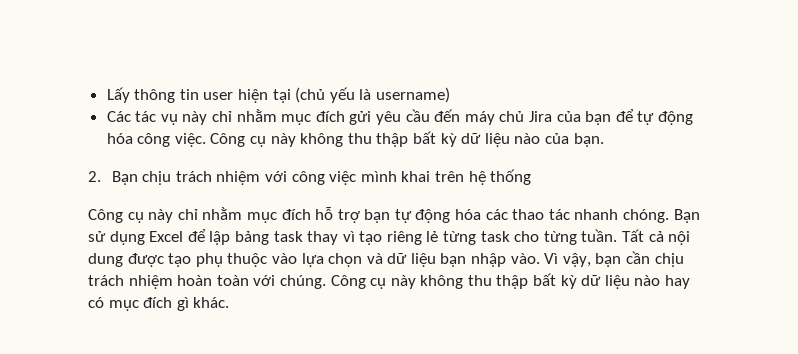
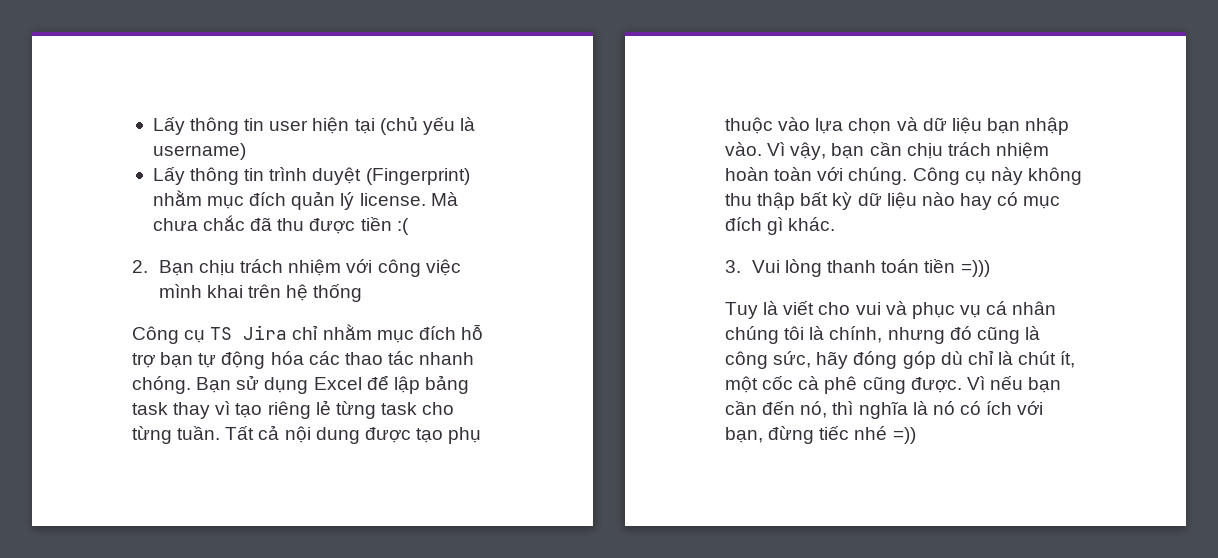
[106,109,693,125] [106,131,604,147] Các tác vụ này chỉ nhằm mục đích gửi yêu cầu đến máy chủ Jira của bạn để tự động hóa công việc. Công cụ này không thu thập bất kỳ dữ liệu nào của bạn. -> [152,167,470,185] [152,190,458,210] [152,215,409,235] Lấy thông tin trình duyệt (Fingerprint) nhằm mục đích quản lý license. Mà chưa chắc đã thu được tiền :(
[148,209,174,223] này -> [210,325,288,340] TS Jira
(230, 302) none -> [725,259,990,277] [725,301,1057,319] [725,326,1040,344] [725,350,1076,369] [725,376,1062,394] [725,401,1044,419] [725,426,916,444] // 3. Vui lòng thanh toán tiền =))) // Tuy là viết cho vui và phục vụ cá nhân chúng tôi là chính, nhưng đó cũng là công sức, hãy đóng góp dù chỉ là chút ít, một cốc cà phê cũng được. Vì nếu bạn cần đến nó, thì nghĩa là nó có ích với bạn, đừng tiếc nhé =))

